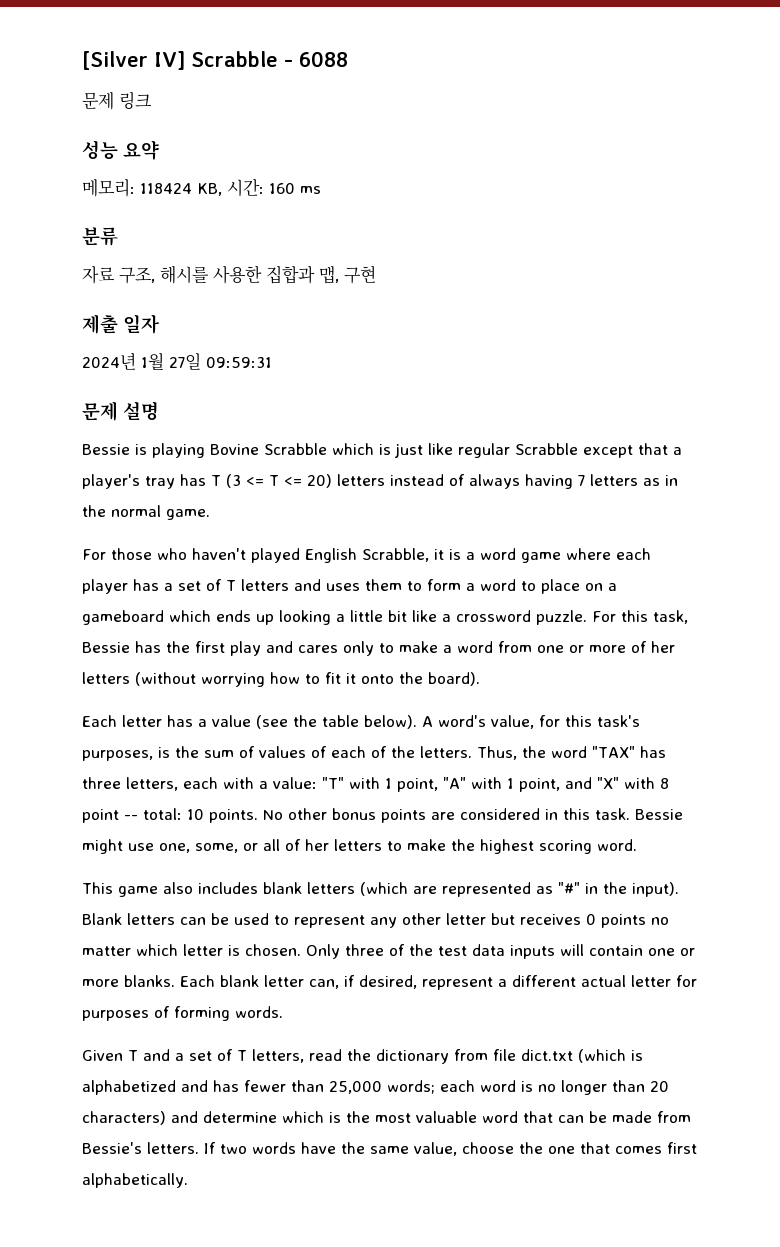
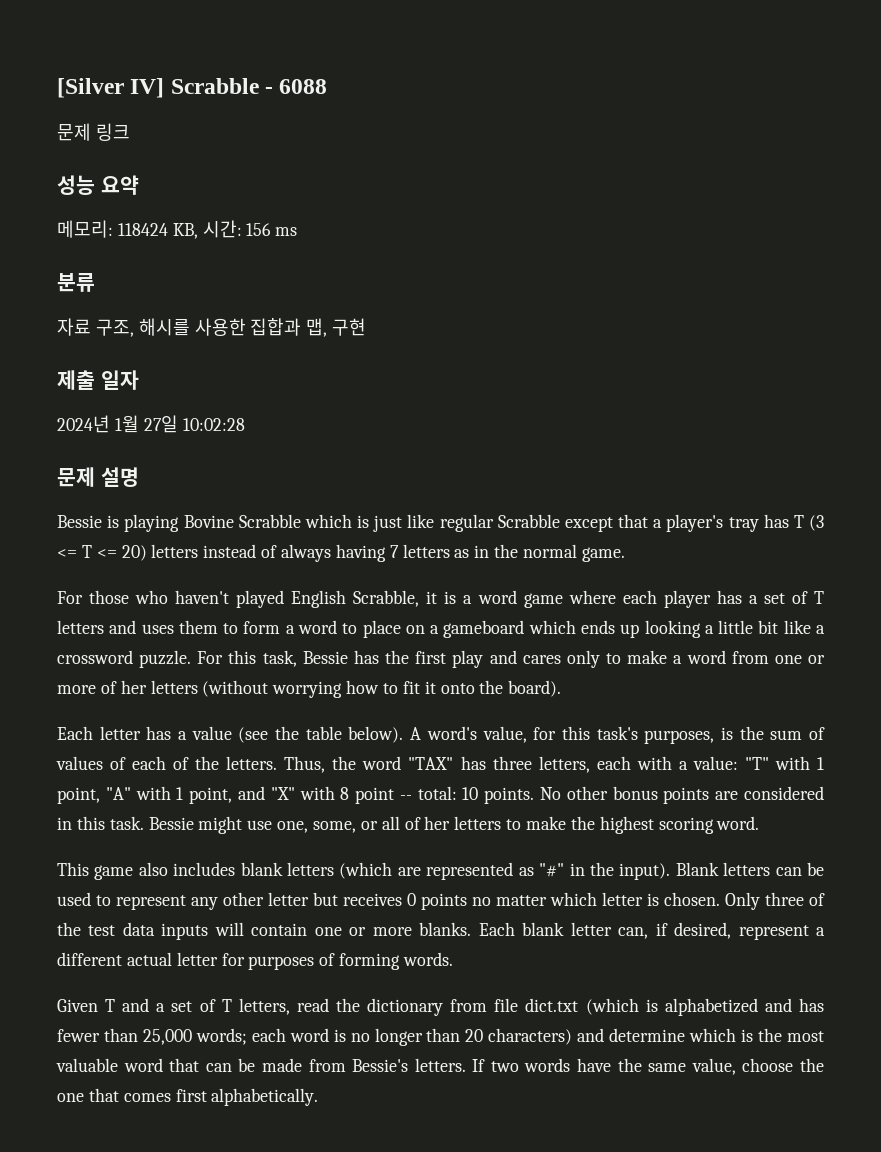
[269,183,295,194] 160 -> [246,223,272,236] 156
[206,357,272,368] 09:59:31 -> [182,418,245,431] 10:02:28

